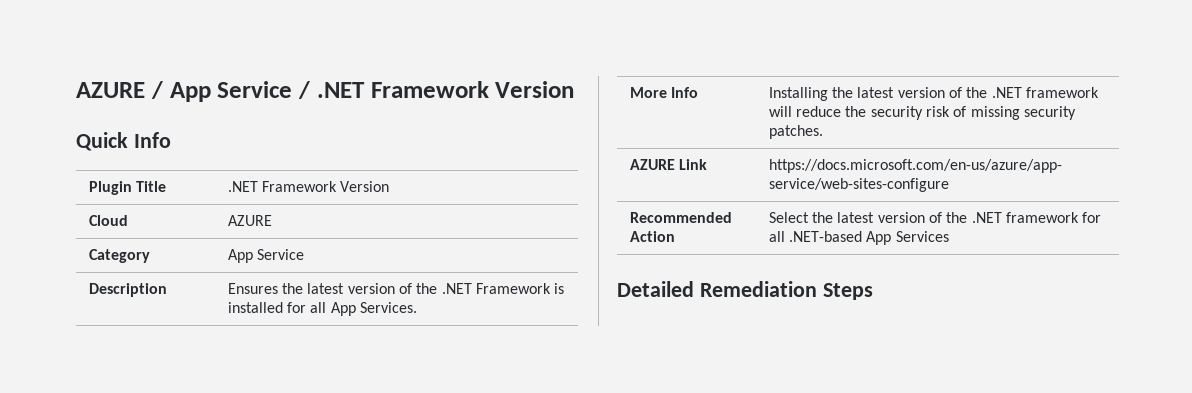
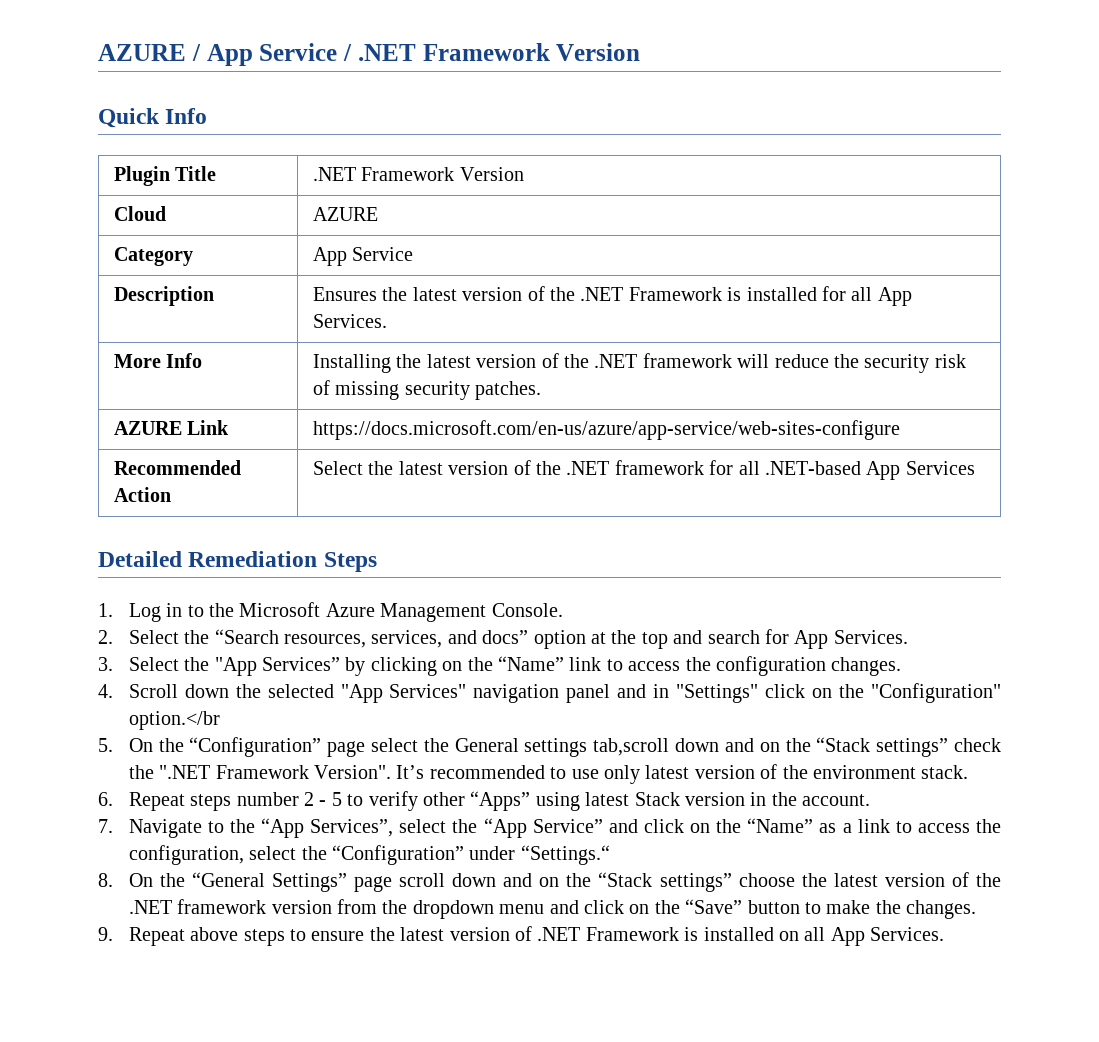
(873, 291) none -> [98,602,563,622] [98,629,908,649] [98,656,902,676] [98,683,1001,703] [128,711,220,730] [98,737,1001,757] [128,764,969,784] [98,791,871,811] [98,818,1002,838] [128,845,610,865] [98,872,1001,892] [128,899,977,919] [98,926,945,946] // 1. Log in to the Microsoft Azure Management Console. // 2. Select the “Search resources, services, and docs” option at the top and search for App Services. // 3. Select the "App Services” by clicking on the “Name” link to access the configuration changes. // 4. Scroll down the selected "App Services" navigation panel and in "Settings" click on the "Configuration" option.</br // 5. On the “Configuration” page select the General settings tab,scroll down and on the “Stack settings” check the ".NET Framework Version". It’s recommended to use only latest version of the environment stack. // 6. Repeat steps number 2 - 5 to verify other “Apps” using latest Stack version in the account. // 7. Navigate to the “App Services”, select the “App Service” and click on the “Name” as a link to access the configuration, select the “Configuration” under “Settings.“ // 8. On the “General Settings” page scroll down and on the “Stack settings” choose the latest version of the .NET framework version from the dropdown menu and click on the “Save” button to make the changes. // 9. Repeat above steps to ensure the latest version of .NET Framework is installed on all App Services.

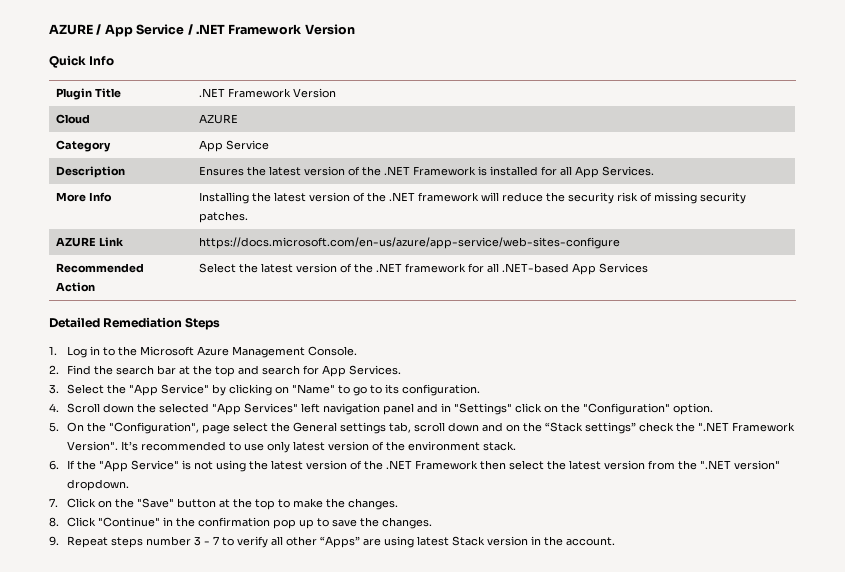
[128,629,586,649] Select the “Search resources, services, and docs” option -> [67,365,177,375] Find the search bar
[261,657,340,671] Services” -> [161,384,210,394] Service"
[467,656,902,676] the “Name” link to access the configuration changes. -> [292,384,481,396] "Name" to go to its configuration.
(467, 691) none -> [301,403,321,413] left
[128,711,220,730] option.</br -> [673,403,714,415] option.
[189,737,322,757] “Configuration” -> [109,422,200,434] "Configuration",
[593,738,670,756] tab,scroll -> [389,422,446,433] tab, scroll
[128,792,342,811] Repeat steps number 2 - 5 -> [67,460,781,472] [67,479,130,491] [49,498,399,510] [49,517,433,529] [49,536,220,548] If the "App Service" is not using the latest version of the .NET Framework then select the latest version from the ".NET version" dropdown. // 7. Click on the "Save" button at the top to make the changes. // 8. Click "Continue" in the confirmation pop up to save the changes. // 9. Repeat steps number 3 - 7
(418, 801) none -> [271,536,284,546] all
(531, 801) none -> [363,538,382,546] are
[98,818,1002,838] [128,845,610,865] [98,872,1001,892] [128,899,977,919] [98,926,945,946] // 7. Navigate to the “App Services”, select the “App Service” and click on the “Name” as a link to access the configuration, select the “Configuration” under “Settings.“ // 8. On the “General Settings” page scroll down and on the “Stack settings” choose the latest version of the .NET framework version from the dropdown menu and click on the “Save” button to make the changes. // 9. Repeat above steps to ensure the latest version of .NET Framework is installed on all App Services. -> (616, 541) none

